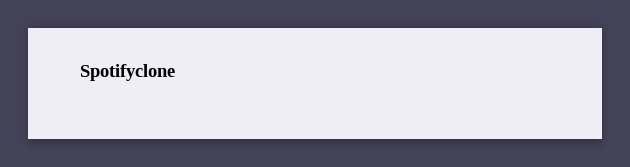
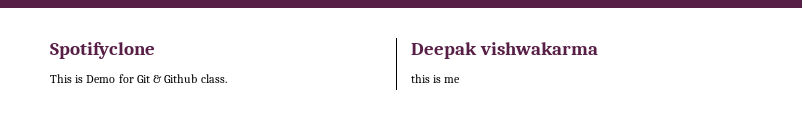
(175, 72) none -> [50,74,227,83] [411,42,598,59] [411,74,461,83] // This is Demo for Git & Github class. // Deepak vishwakarma // this is me

